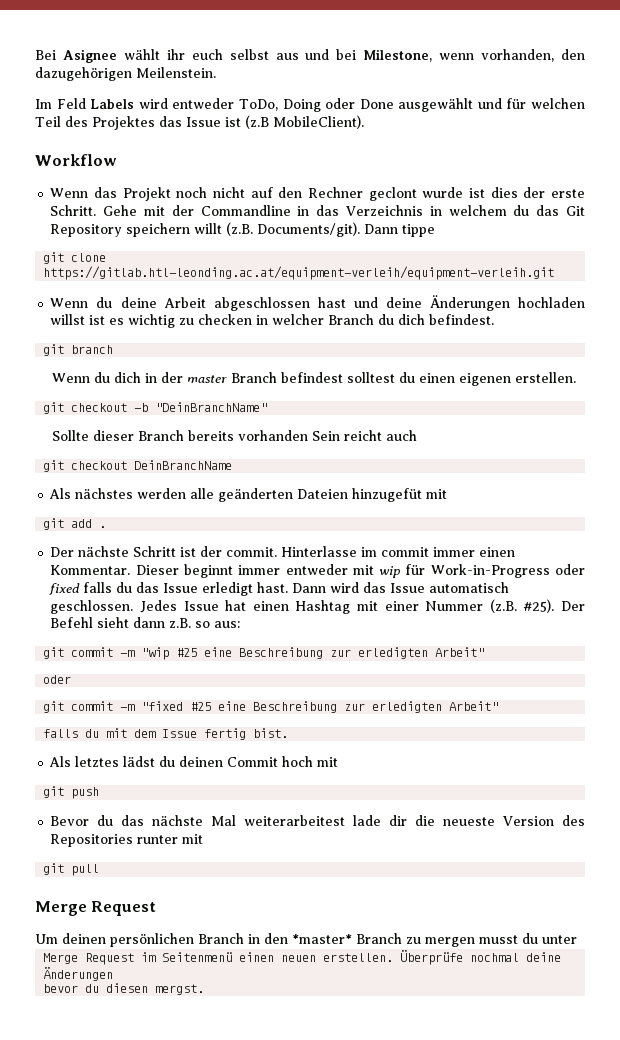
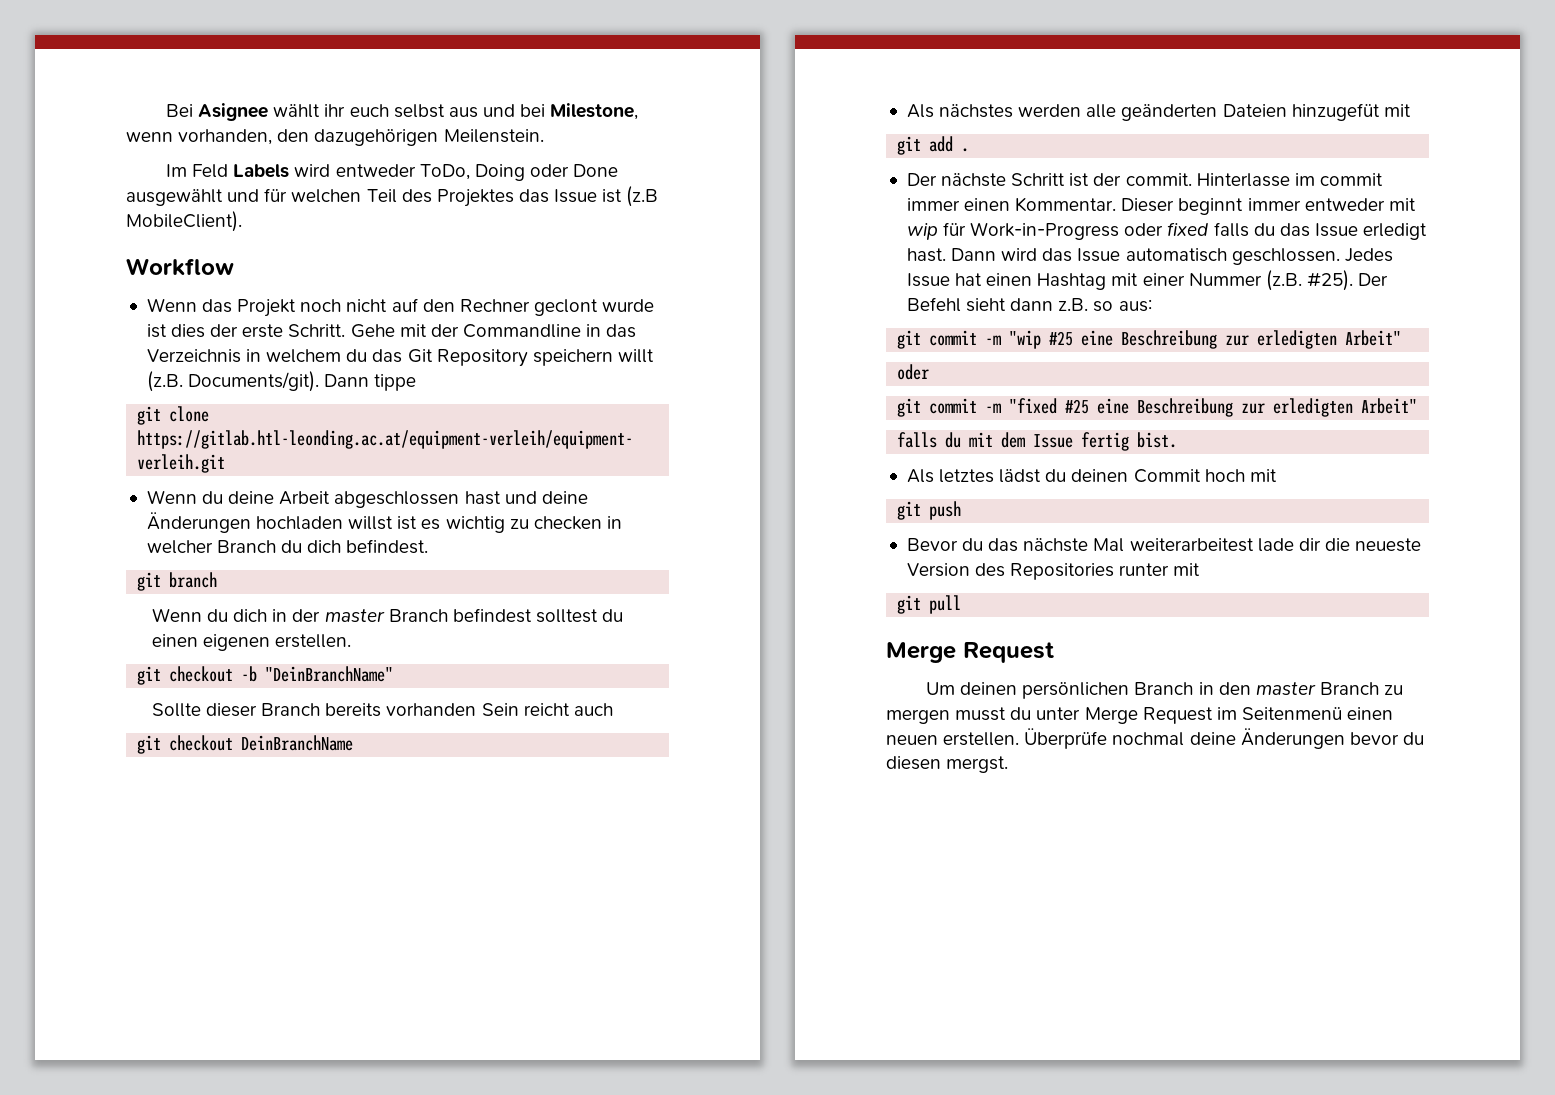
[292,934,352,944] *master* -> [1255,682,1316,695] master
(577, 939) // -> (1081, 713) none
(114, 974) // -> (1345, 738) none

